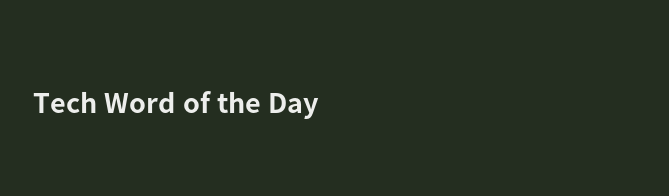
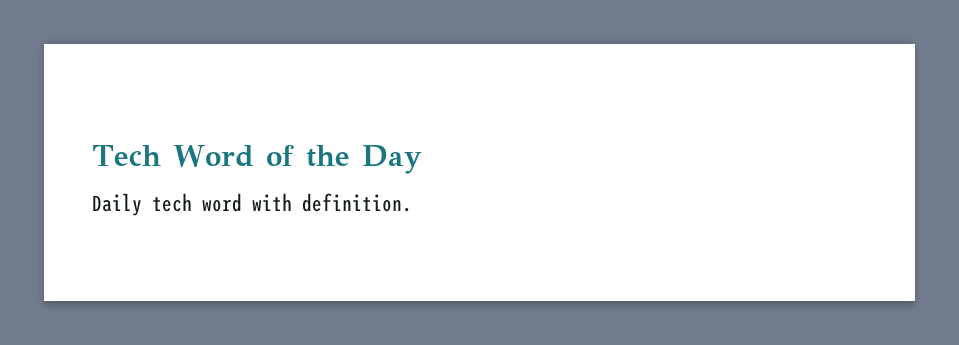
(320, 106) none -> [92,193,412,216] // Daily tech word with definition.

